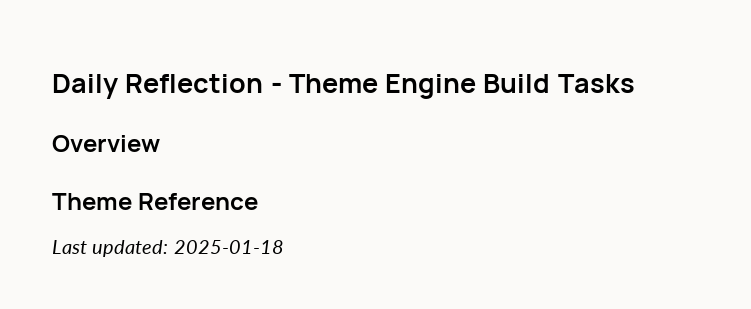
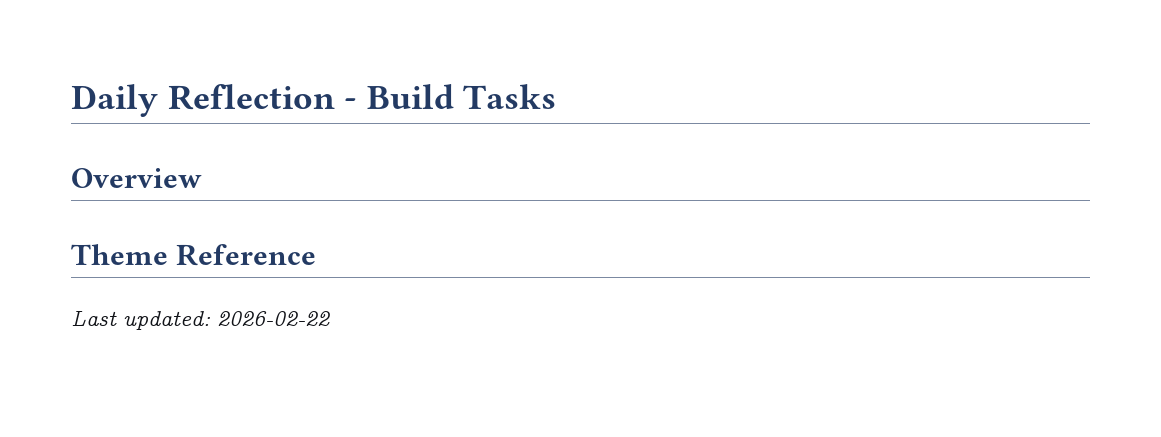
[288,74,477,99] Theme Engine -> (358, 103) none
[173,240,284,254] 2025-01-18 -> [217,311,330,326] 2026-02-22

